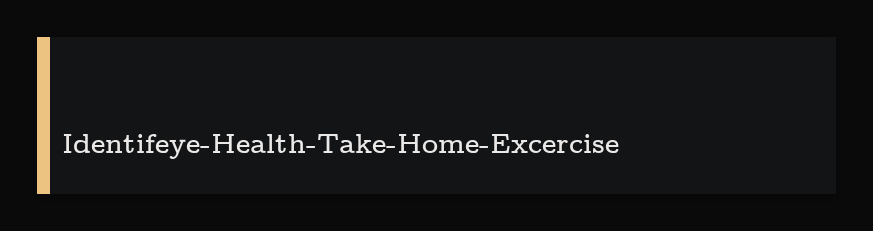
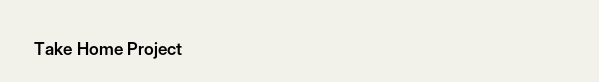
[62,134,619,159] Identifeye-Health-Take-Home-Excercise -> [34,42,183,59] Take Home Project

